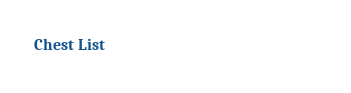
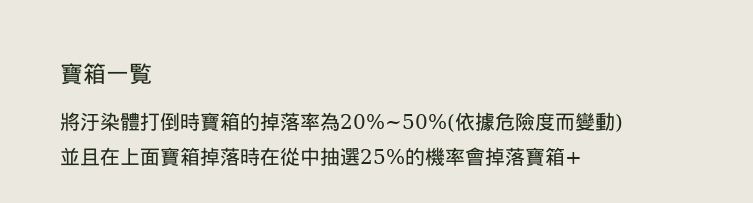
[34,38,106,50] Chest List -> [60,63,152,85] [60,112,623,132] [60,147,582,167] 寶箱一覧 // 將汙染體打倒時寶箱的掉落率為20%~50%(依據危險度而變動) // 並且在上面寶箱掉落時在從中抽選25%的機率會掉落寶箱+

